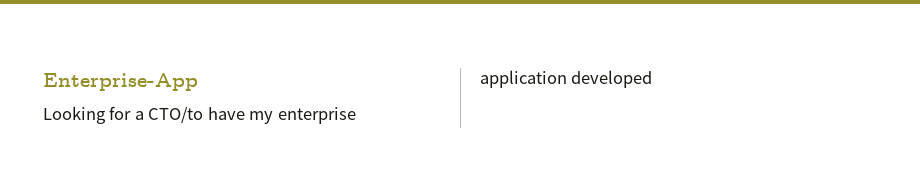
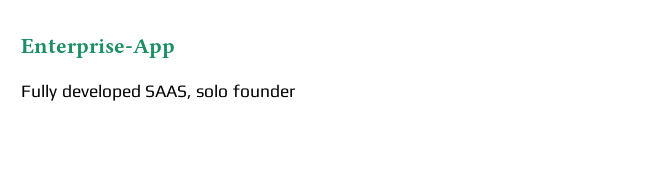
[43,106,356,124] [480,70,653,88] Looking for a CTO/to have my enterprise application developed -> [21,84,295,101] Fully developed SAAS, solo founder

